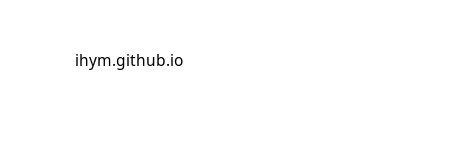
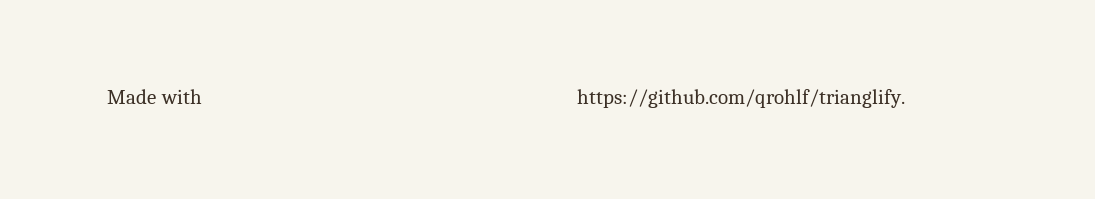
[75,54,183,70] ihym.github.io -> [107,89,905,108] Made with https://github.com/qrohlf/trianglify.

